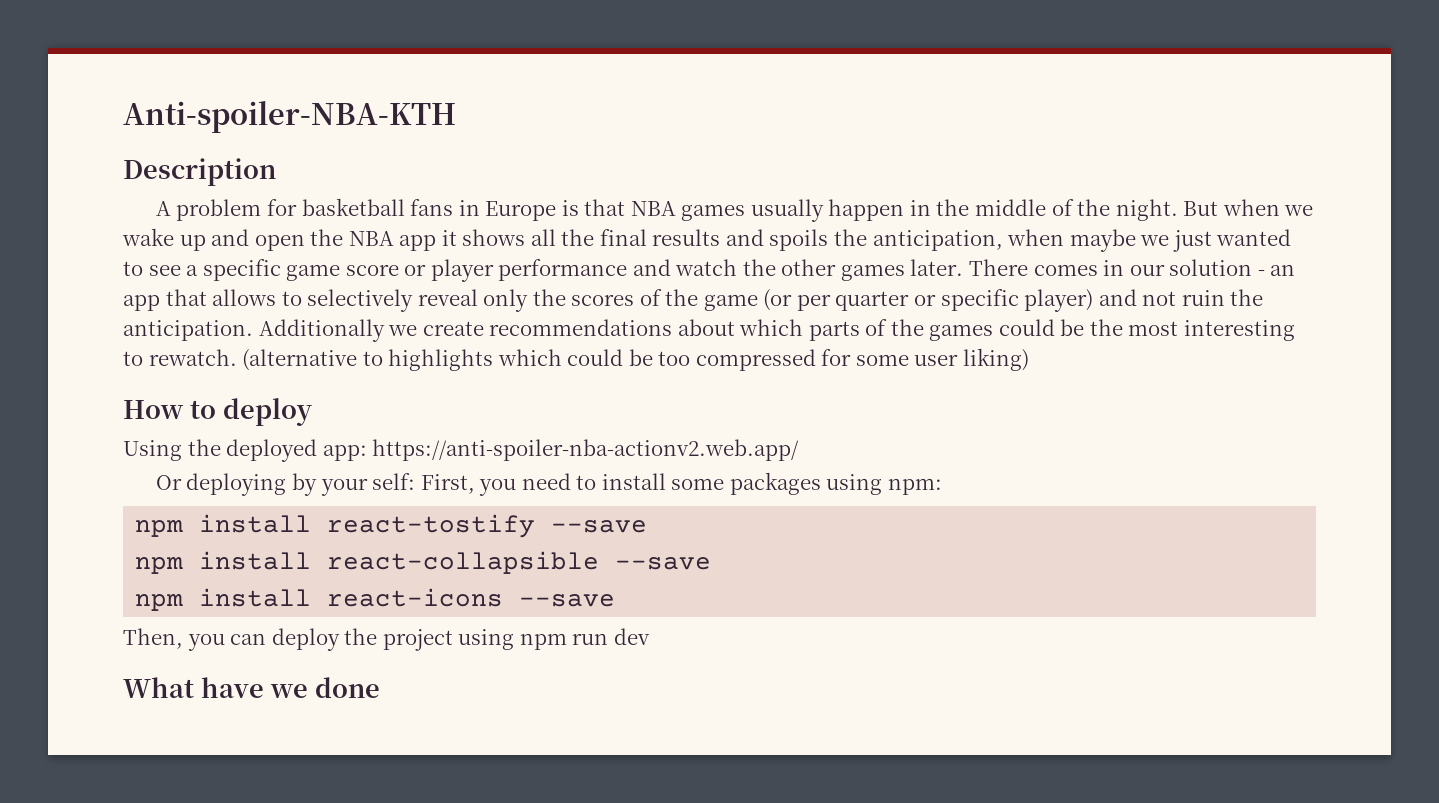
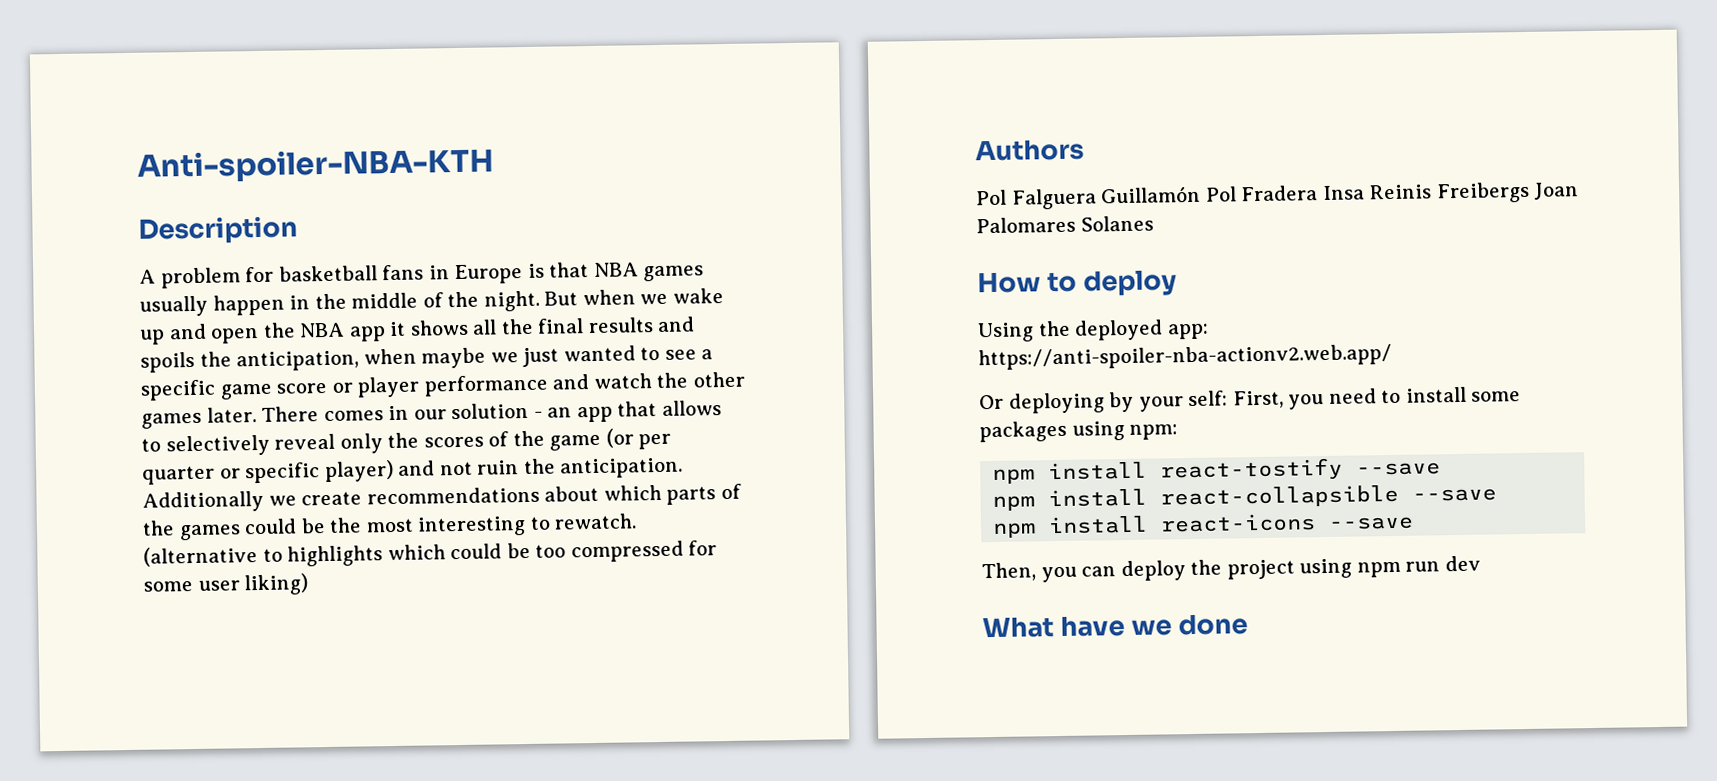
(1029, 359) none -> [975,139,1084,162] [976,181,1580,210] [976,215,1154,234] // Authors // Pol Falguera Guillamón Pol Fradera Insa Reinis Freibergs Joan Palomares Solanes

